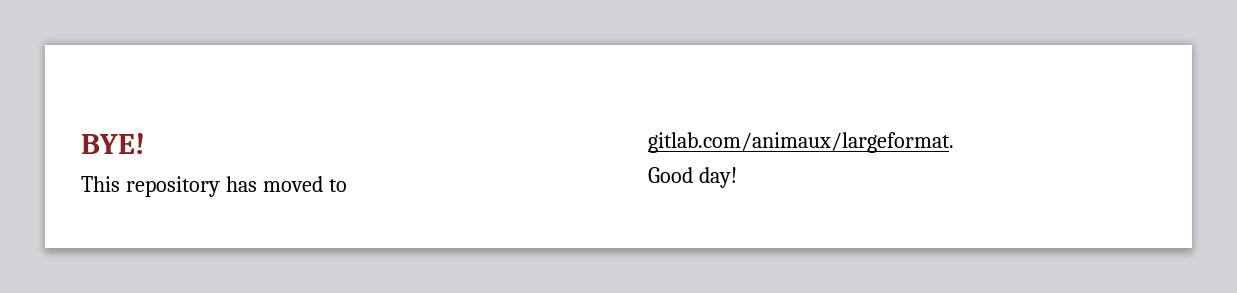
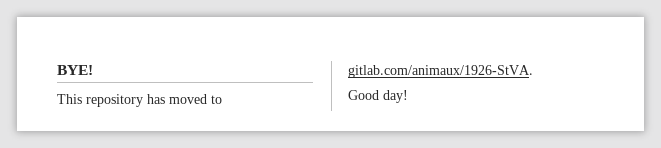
[648,132,954,153] gitlab.com/animaux/largeformat. -> [348,65,533,78] gitlab.com/animaux/1926-StVA.

